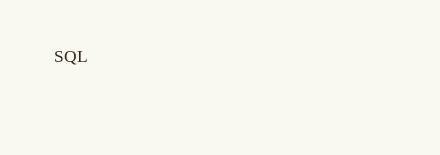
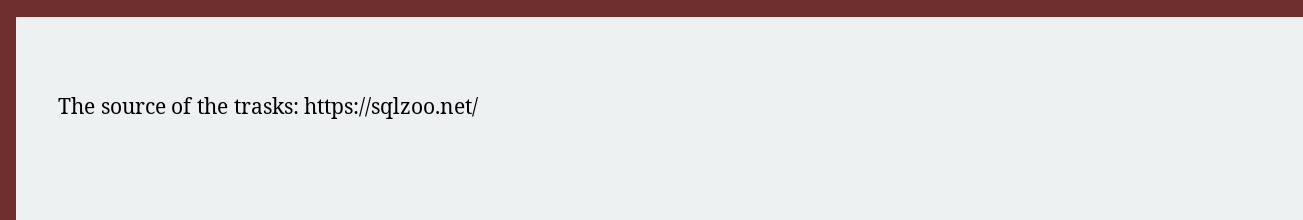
[54,51,88,65] SQL -> [58,97,480,119] The source of the trasks: https://sqlzoo.net/

